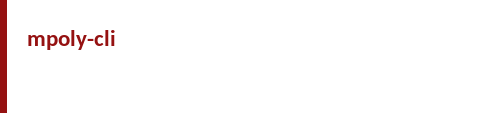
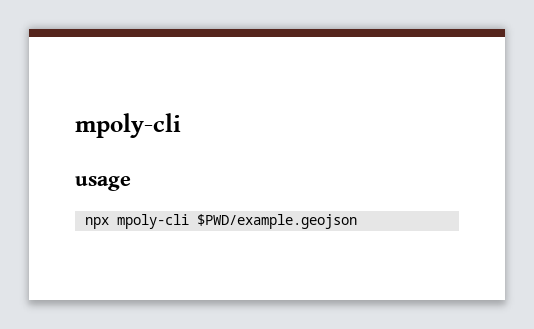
[27,30,116,50] mpoly-cli -> [75,113,181,138] [75,176,131,191] [84,214,357,229] mpoly-cli // usage // npx mpoly-cli $PWD/example.geojson

